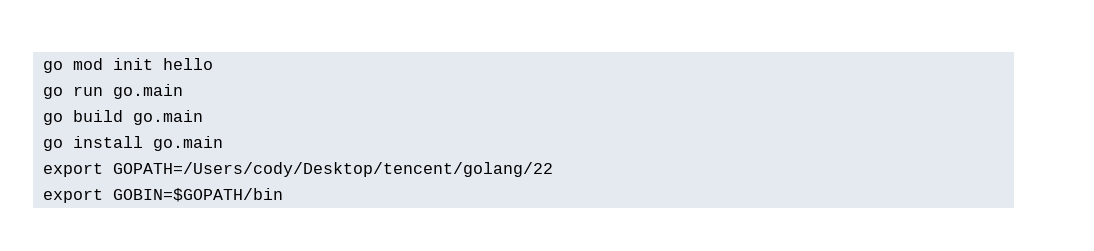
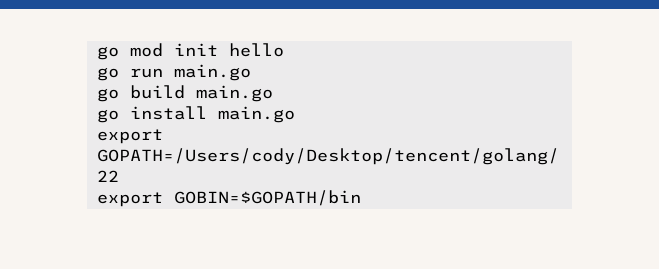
[113,84,184,99] go.main -> [173,64,251,81] main.go
[133,110,204,125] go.main -> [195,85,273,102] main.go
[153,136,224,151] go.main -> [217,106,295,123] main.go

